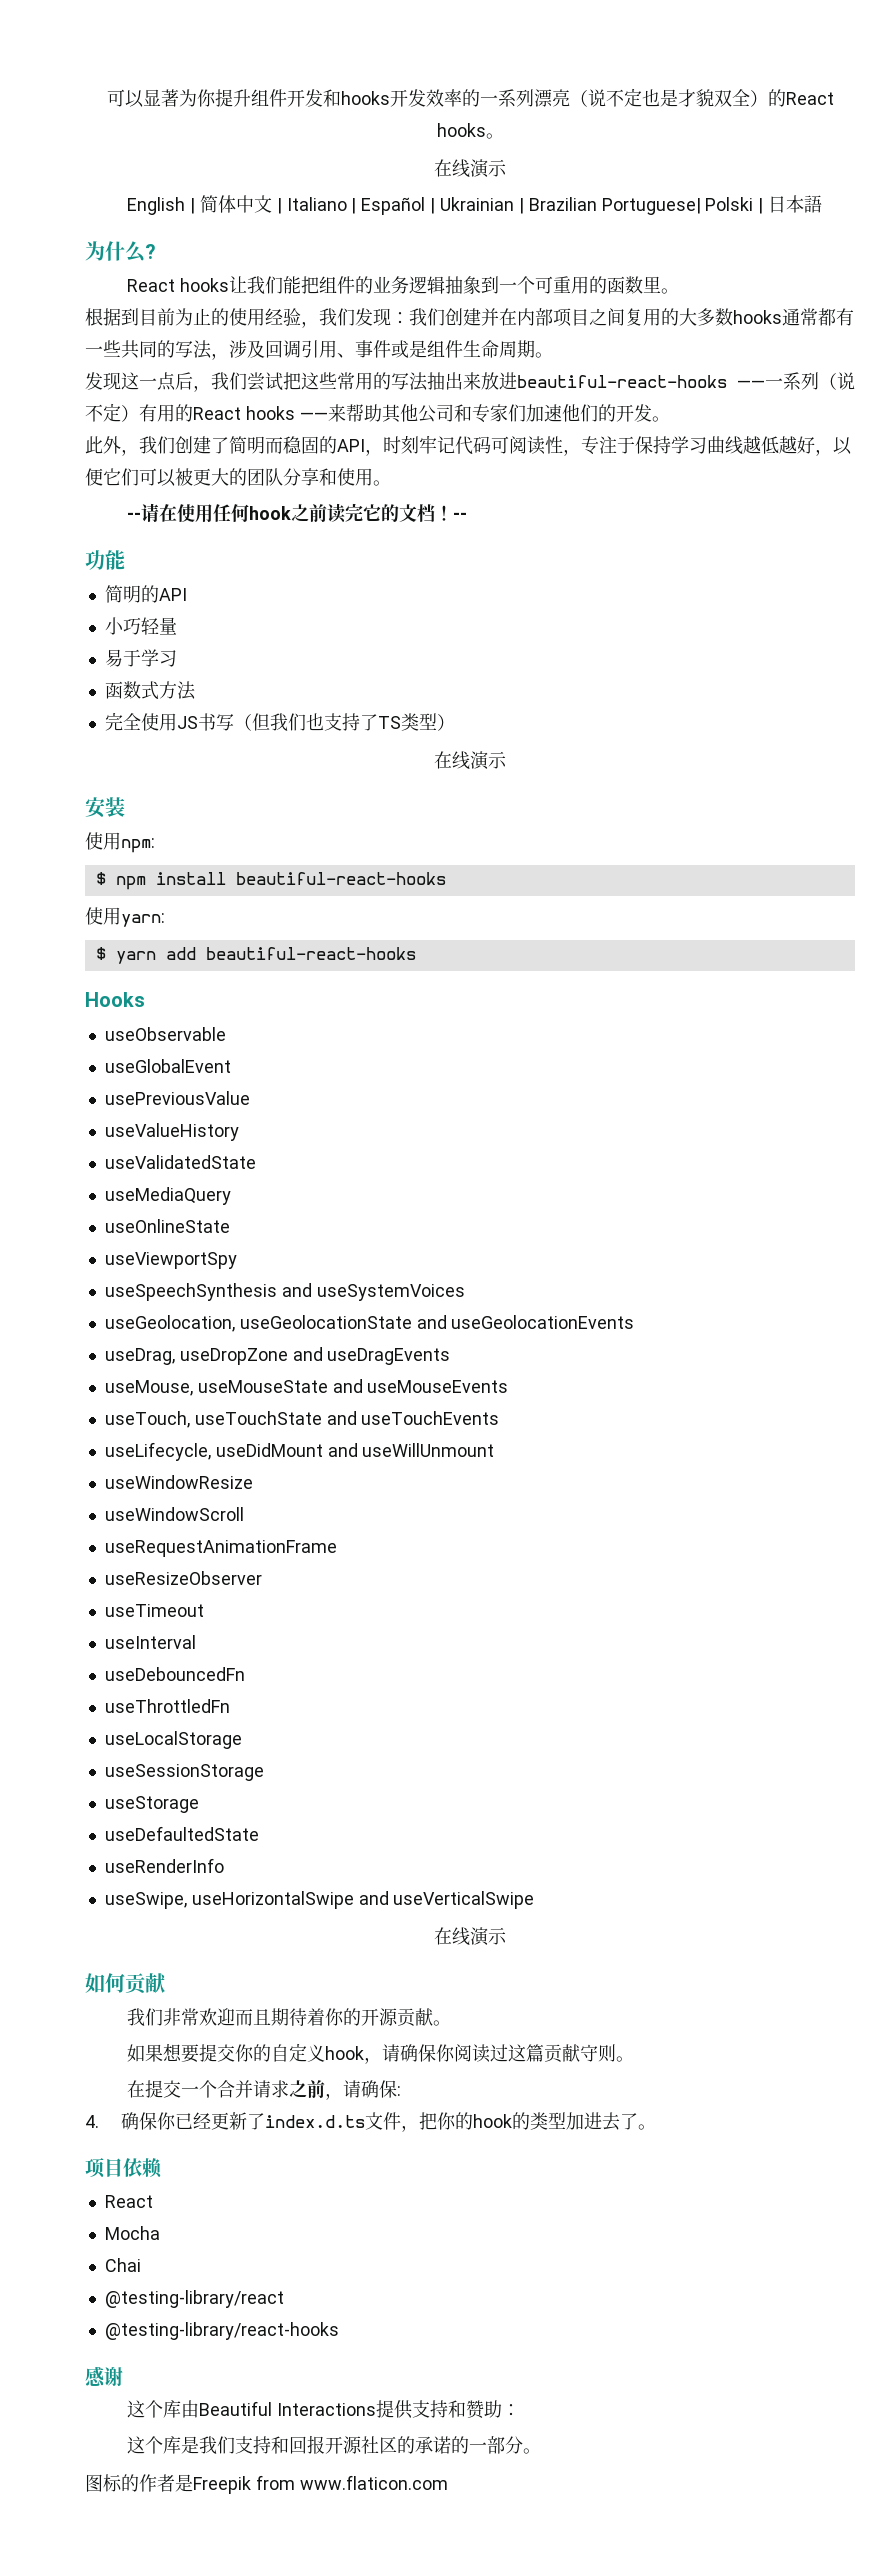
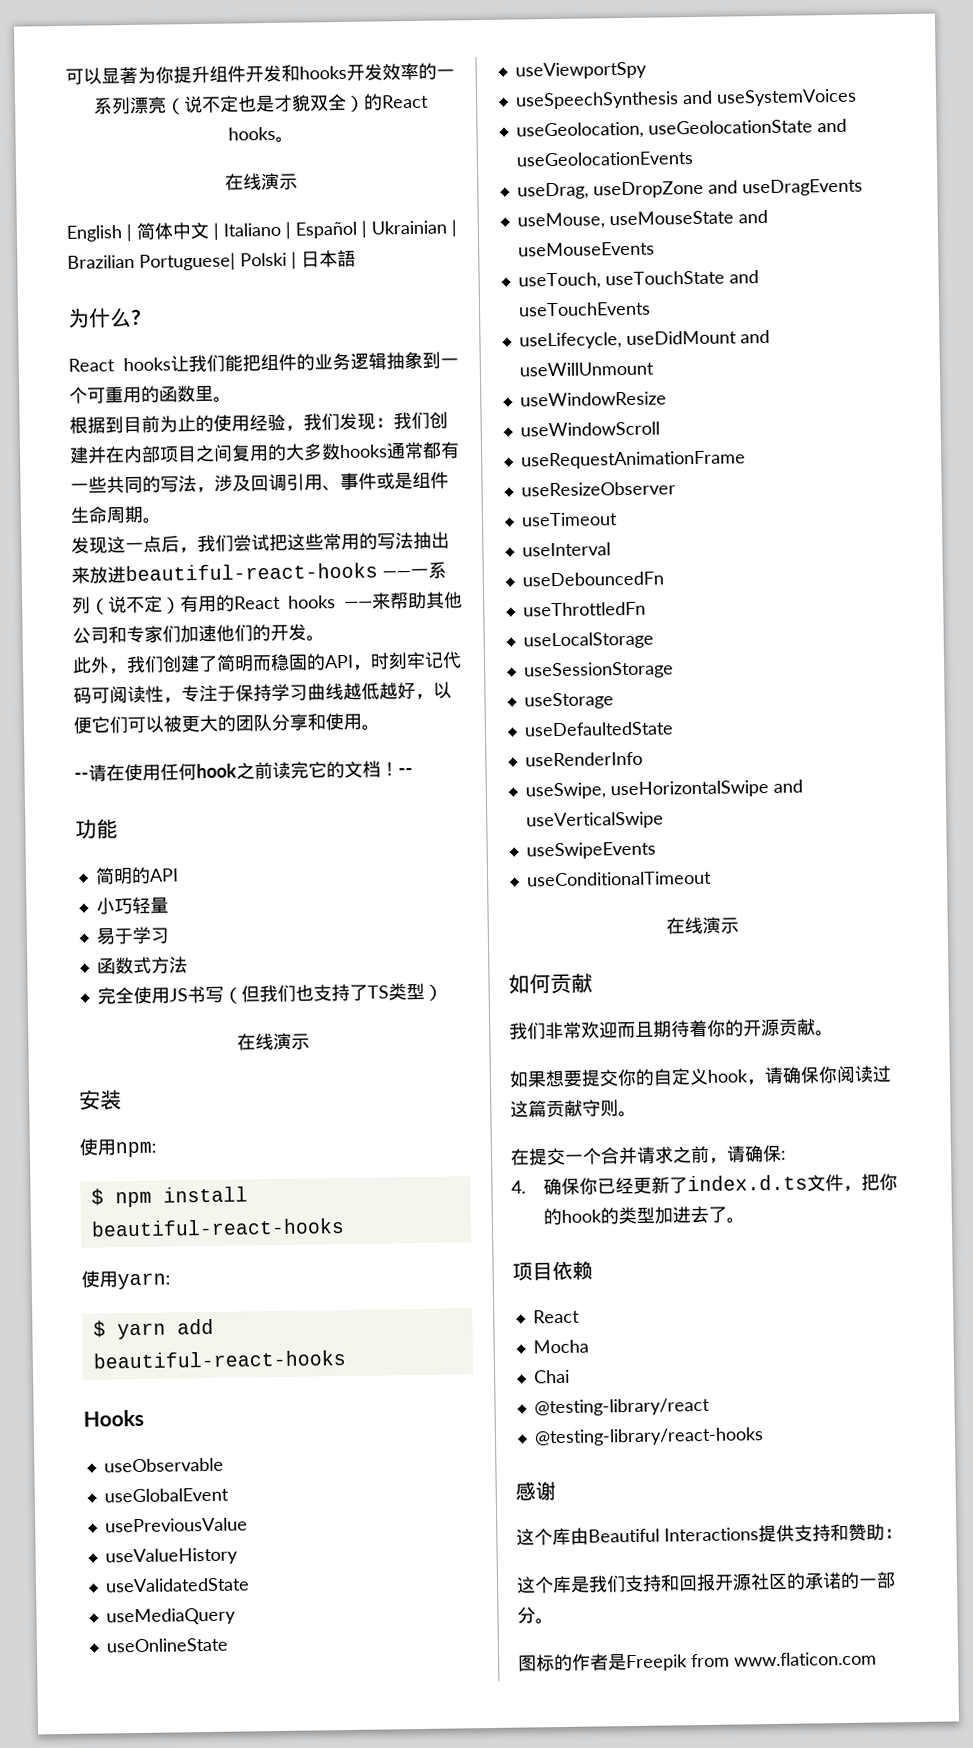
(535, 1900) none -> [525,841,656,860] [525,870,712,887] // useSwipeEvents // useConditionalTimeout

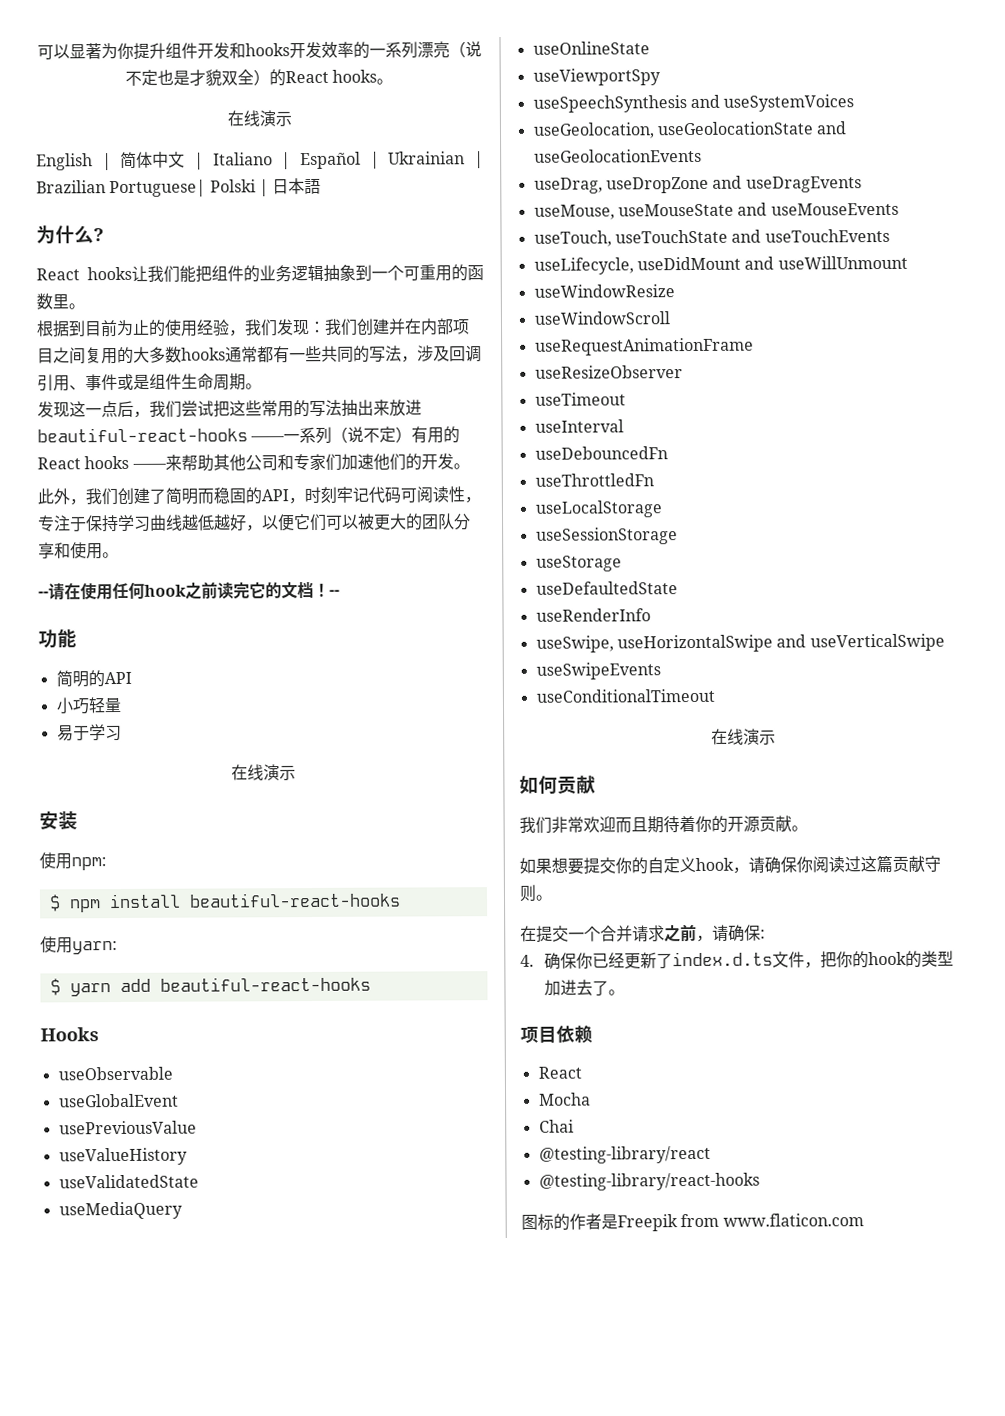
[96,956,188,975] [96,982,443,1005] // 函数式方法 // 完全使用JS书写（但我们也支持了TS类型） -> (122, 733) none
[515,1481,556,1501] [516,1523,903,1546] [516,1571,896,1594] [517,1606,554,1625] // 感谢 // 这个库由Beautiful Interactions提供支持和赞助： // 这个库是我们支持和回报开源社区的承诺的一部分。 -> (760, 1181) none

